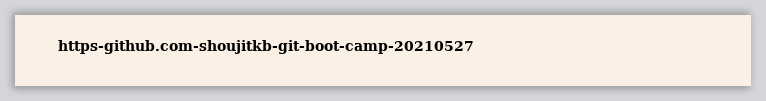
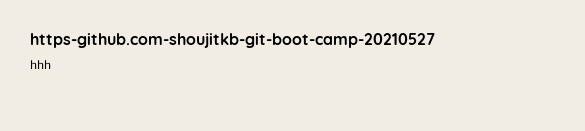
(474, 47) none -> [30,60,51,69] // hhh

